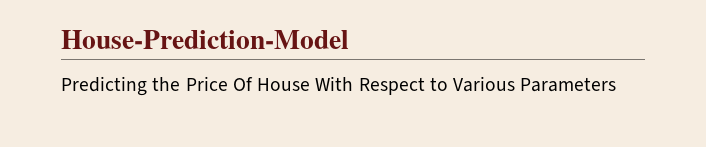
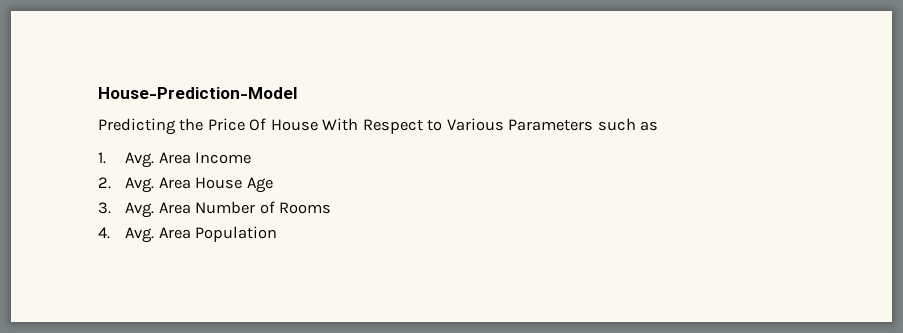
(617, 84) none -> [597,118,659,131] [98,152,252,168] [98,177,273,193] [98,201,332,218] [98,226,278,243] such as // 1. Avg. Area Income // 2. Avg. Area House Age // 3. Avg. Area Number of Rooms // 4. Avg. Area Population

